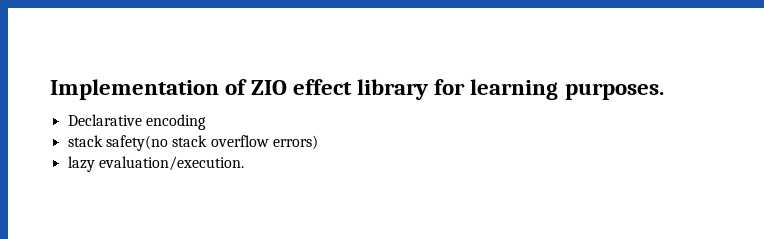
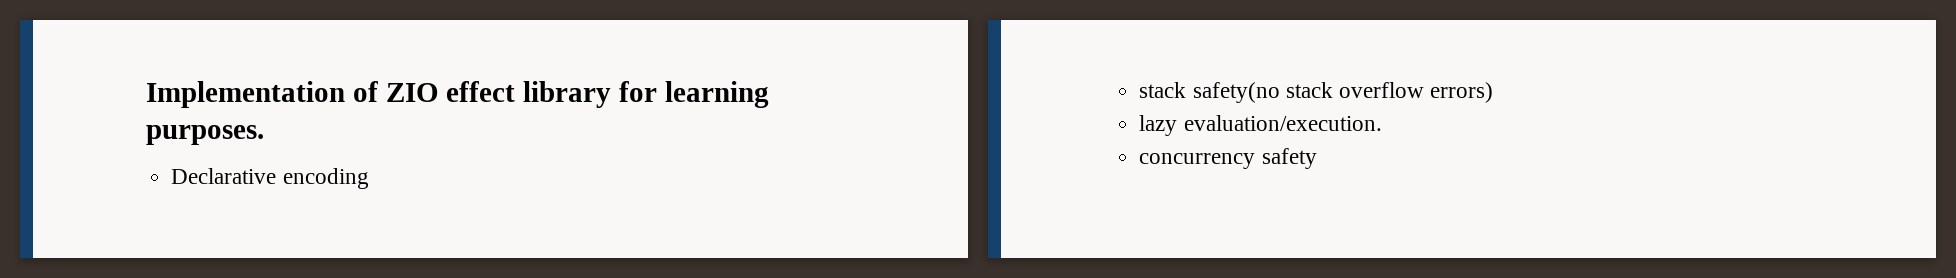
(244, 163) none -> [1139,148,1317,169] // concurrency safety

